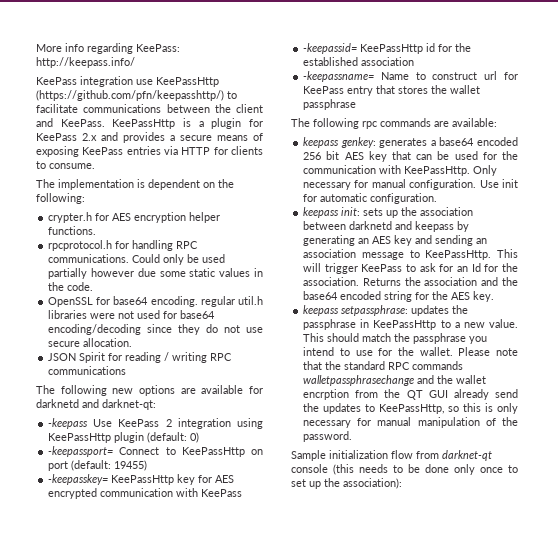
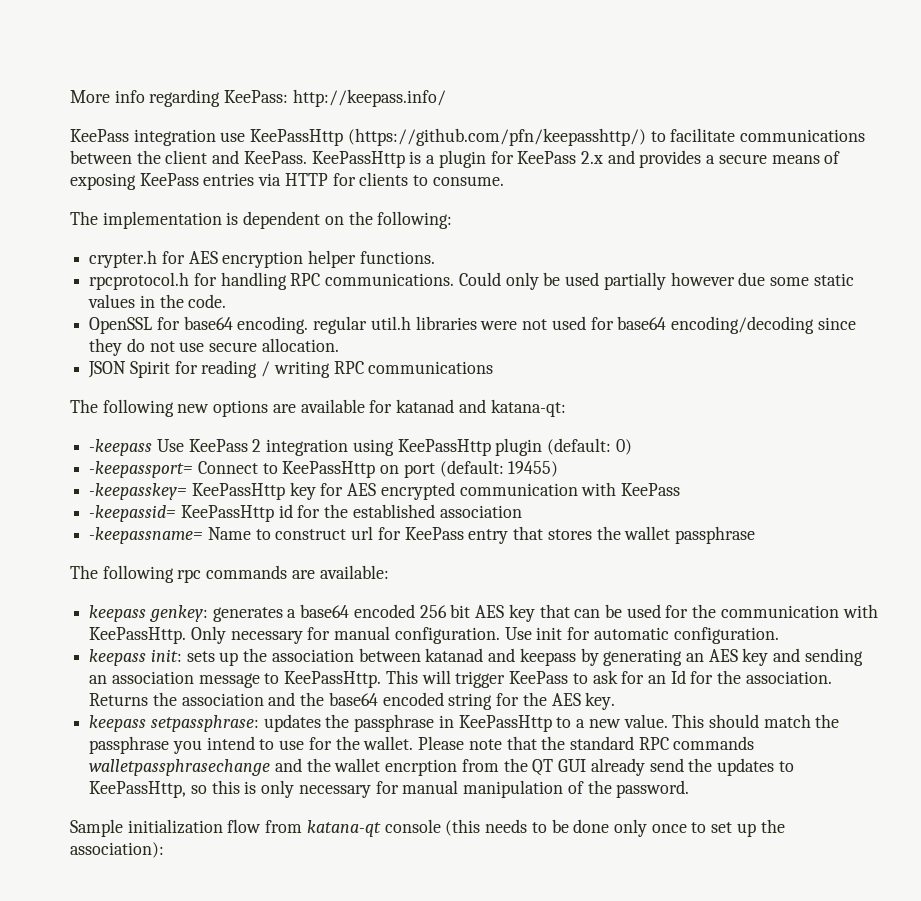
[36,399,156,410] darknetd and darknet-qt: -> [396,399,566,417] katanad and katana-qt:
[349,221,393,230] darknetd -> [425,648,484,662] katanad
[442,450,492,461] darknet-qt -> [306,820,381,837] katana-qt

